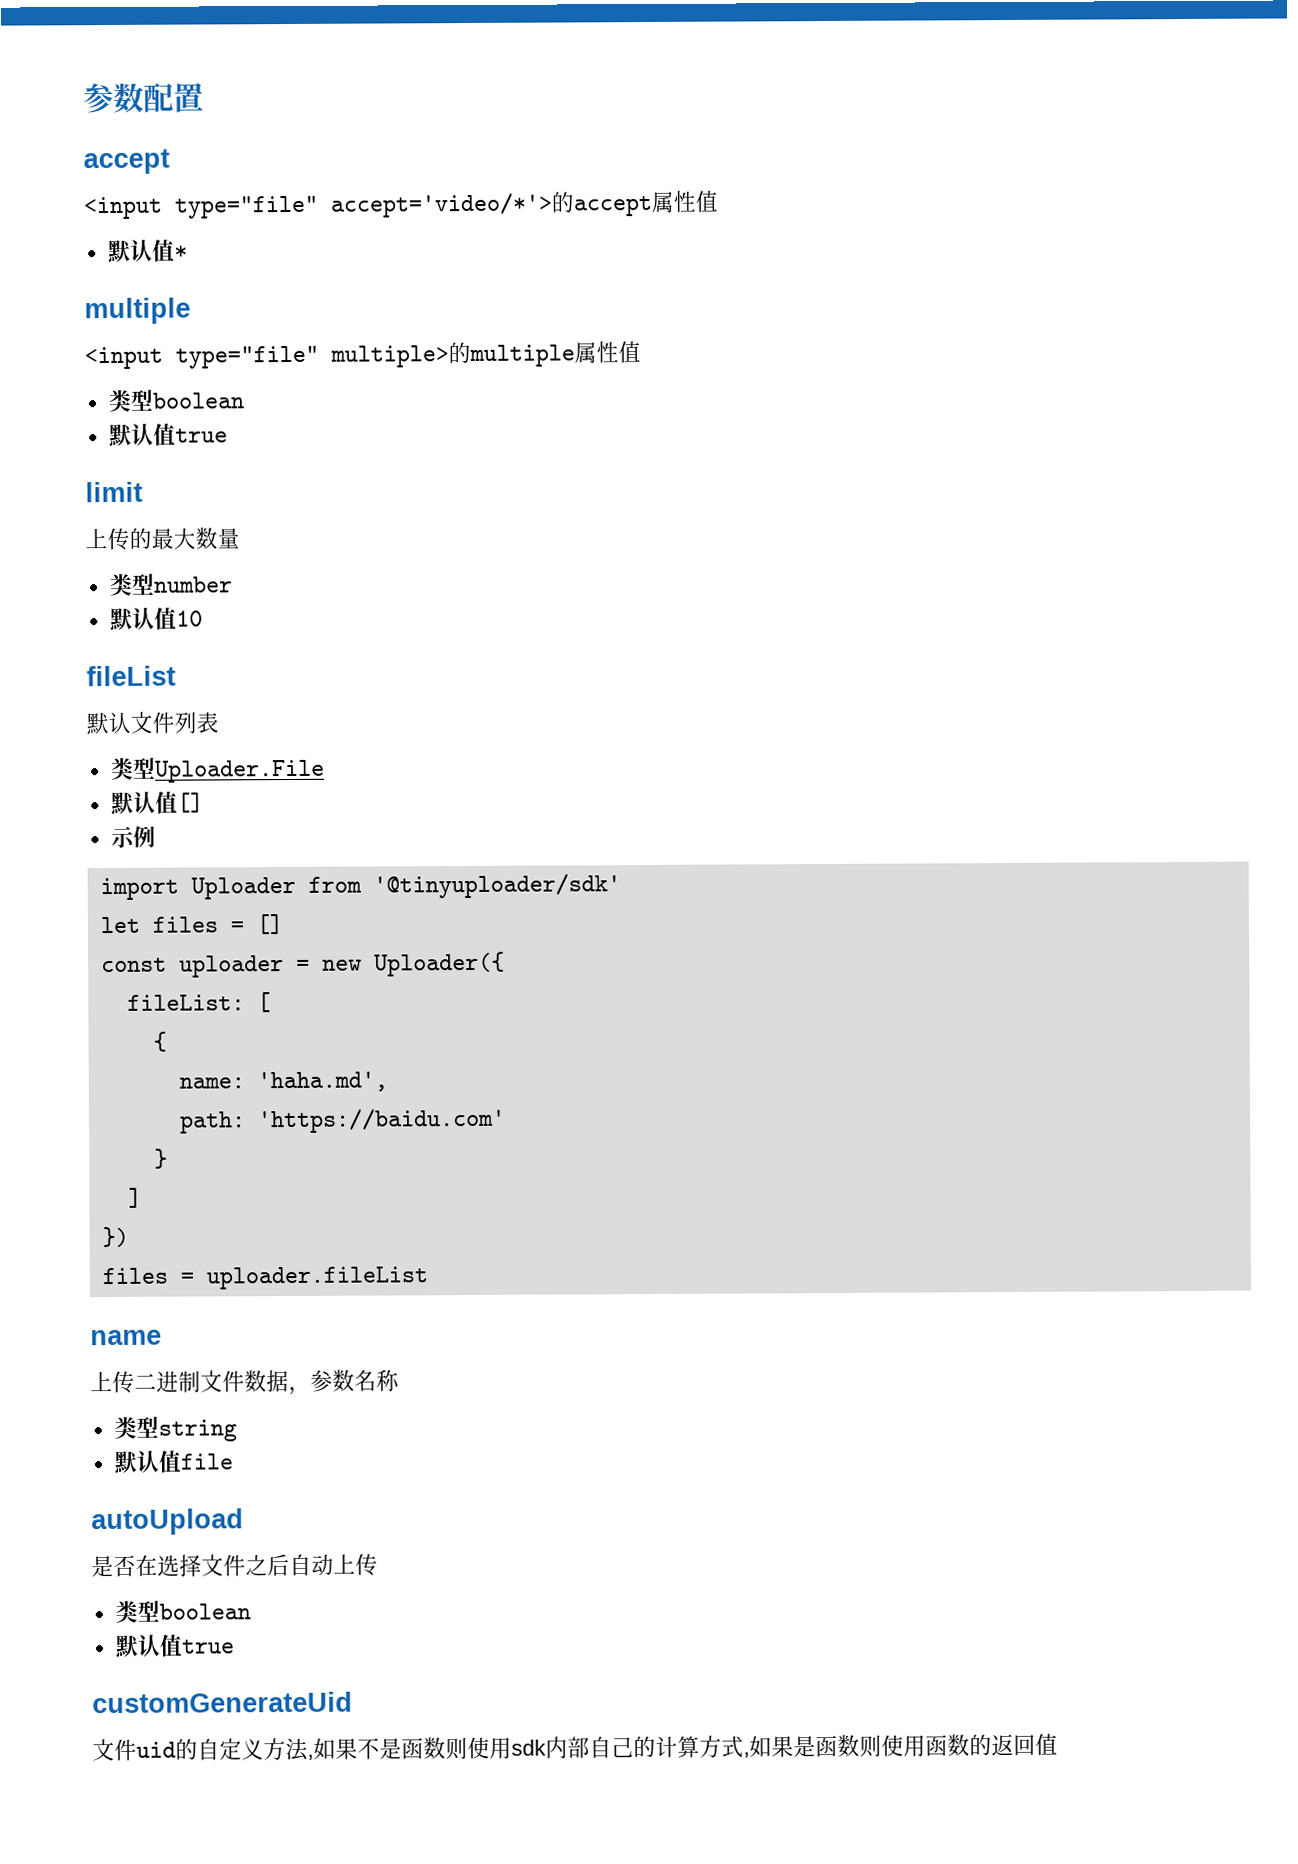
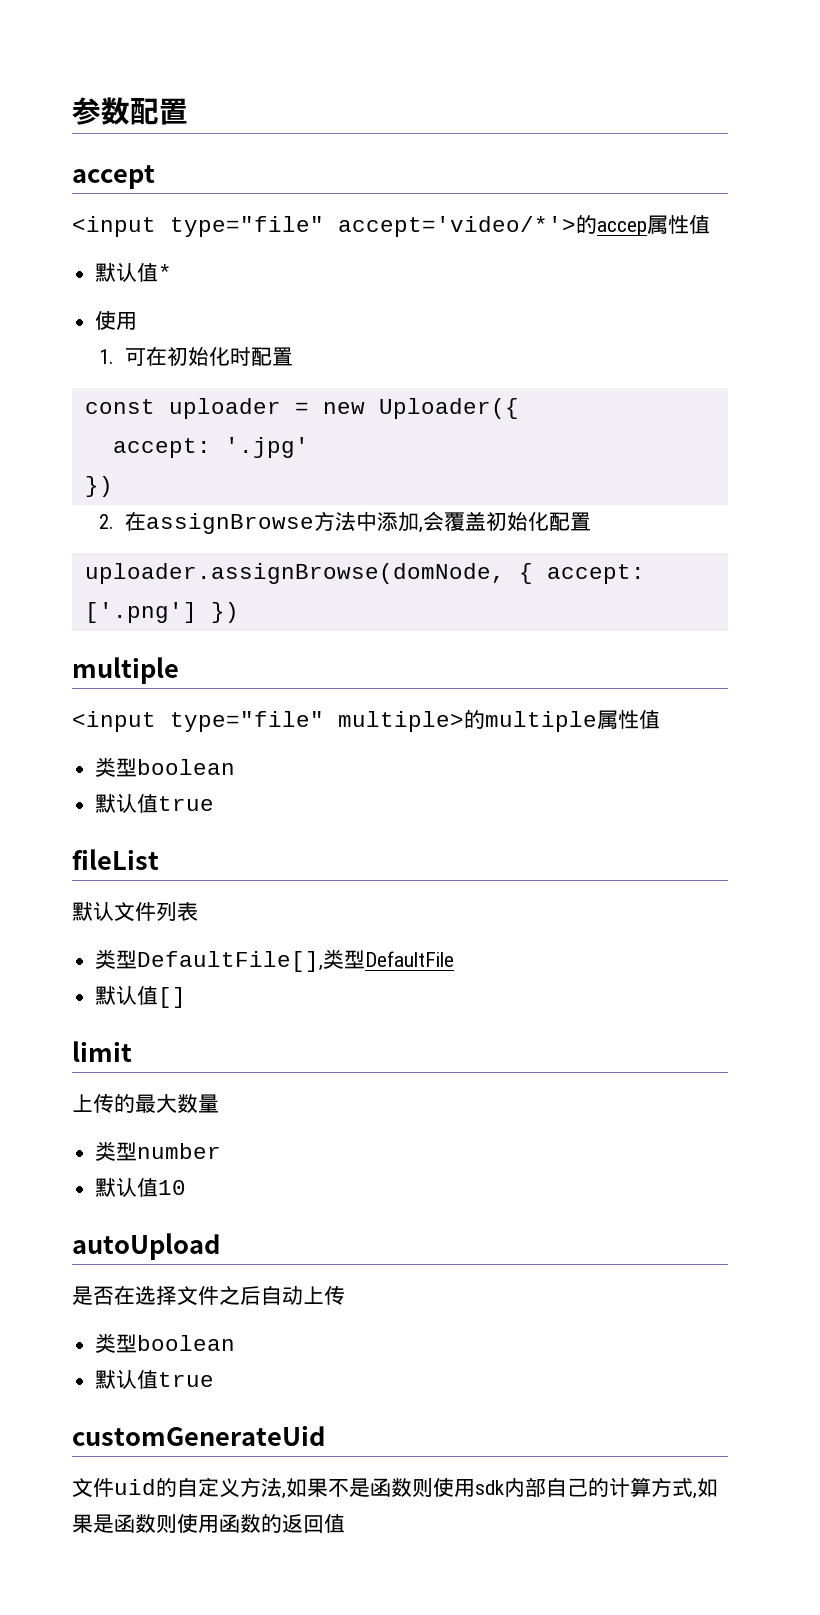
[573,195,653,217] accept -> [597,221,647,236] accep
(188, 252) none -> [95,310,138,330] [98,346,294,366] [84,398,519,419] [112,437,309,458] [84,476,113,497] [98,511,592,534] [84,563,645,584] [84,602,239,623] // 使用 // 1.可在初始化时配置 // const uploader = new Uploader({ // accept: '.jpg' // }) // 2.在assignBrowse方法中添加,会覆盖初始化配置 // uploader.assignBrowse(domNode, { accept: ['.png'] })
(228, 435) none -> [72,849,159,870] [72,901,198,922] [95,949,455,972] [95,985,187,1008] // fileList // 默认文件列表 // 类型DefaultFile[],类型DefaultFile // 默认值[]
[86,665,176,687] [86,711,219,735] [110,757,325,783] [110,791,204,816] [110,825,156,849] [99,873,621,901] [99,914,284,935] [100,951,505,978] [126,992,271,1013] [152,1031,167,1052] [178,1071,388,1093] [178,1107,506,1134] [153,1148,168,1169] [127,1187,142,1208] [101,1226,129,1248] [101,1266,428,1290] [90,1329,162,1346] [90,1369,400,1396] [113,1416,237,1442] [113,1450,233,1474] // fileList // 默认文件列表 // 类型Uploader.File // 默认值[] // 示例 // import Uploader from '@tinyuploader/sdk' // let files = [] // const uploader = new Uploader({ // fileList: [ // { // name: 'haha.md', // path: 'https://baidu.com' // } // ] // }) // files = uploader.fileList // name // 上传二进制文件数据，参数名称 // 类型string // 默认值file -> (187, 1187) none

